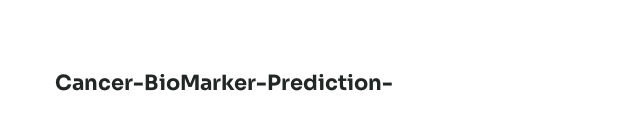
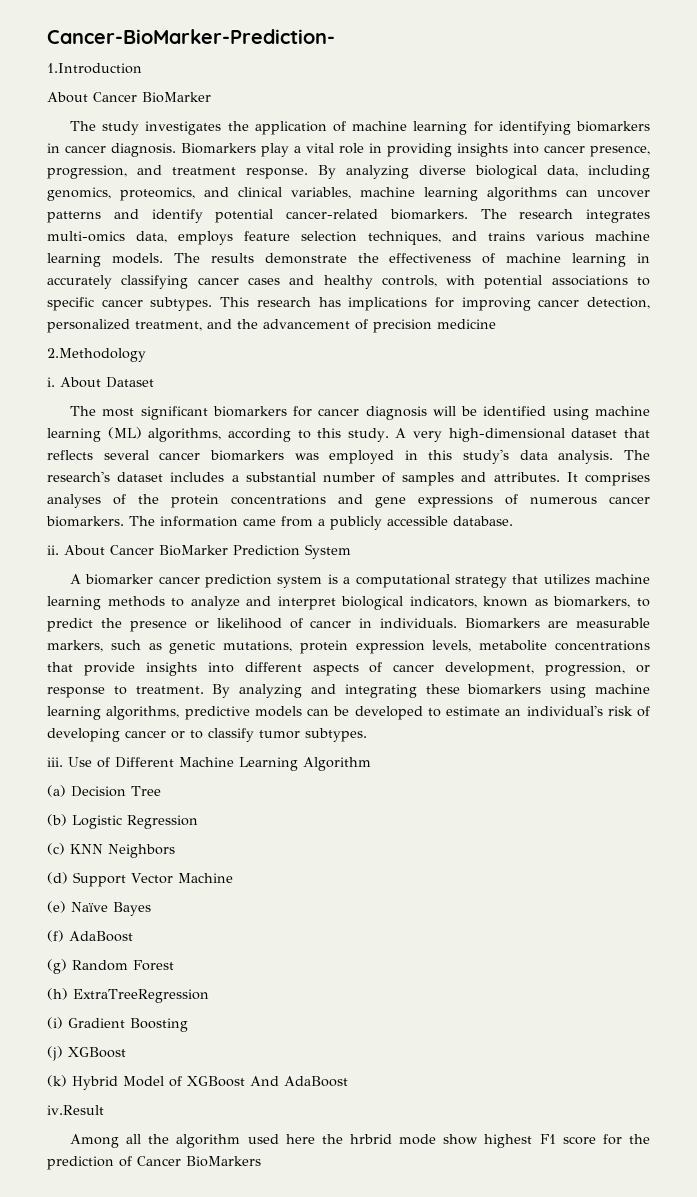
(393, 82) none -> [47,63,142,74] [47,92,211,103] [70,121,650,135] [47,143,650,157] [47,165,650,179] [47,187,650,201] [47,209,650,223] [47,231,650,245] [47,253,650,267] [47,275,650,289] [47,297,650,311] [47,319,496,333] [47,348,146,362] [47,377,154,388] [70,406,650,420] [47,427,650,442] [47,449,650,464] [47,471,650,486] [47,494,650,508] [46,516,513,530] [47,544,351,559] [70,574,650,588] [47,596,650,610] [47,618,651,632] [47,640,650,654] [47,662,650,676] [47,684,650,698] [47,705,650,720] [47,728,367,742] [47,757,371,771] [47,785,161,797] [47,814,198,829] [47,843,175,858] [47,872,233,887] [47,901,151,916] [47,930,133,942] [47,959,174,974] [47,988,209,1003] [47,1017,188,1032] [47,1046,126,1061] [47,1075,348,1090] [47,1105,104,1115] [70,1134,650,1148] [47,1156,261,1170] // 1.Introduction // About Cancer BioMarker // The study investigates the application of machine learning for identifying biomarkers in cancer diagnosis. Biomarkers play a vital role in providing insights into cancer presence, progression, and treatment response. By analyzing diverse biological data, including genomics, proteomics, and clinical variables, machine learning algorithms can uncover patterns and identify potential cancer-related biomarkers. The research integrates multi-omics data, employs feature selection techniques, and trains various machine learning models. The results demonstrate the effectiveness of machine learning in accurately classifying cancer cases and healthy controls, with potential associations to specific cancer subtypes. This research has implications for improving cancer detection, personalized treatment, and the advancement of precision medicine // 2.Methodology // i. About Dataset // The most significant biomarkers for cancer diagnosis will be identified using machine learning (ML) algorithms, according to this study. A very high-dimensional dataset that reflects several cancer biomarkers was employed in this study's data analysis. The research's dataset includes a substantial number of samples and attributes. It comprises analyses of the protein concentrations and gene expressions of numerous cancer biomarkers. The information came from a publicly accessible database. // ii. About Cancer BioMarker Prediction System // A biomarker cancer prediction system is a computational strategy that utilizes machine learning methods to analyze and interpret biological indicators, known as biomarkers, to predict the presence or likelihood of cancer in individuals. Biomarkers are measurable markers, such as genetic mutations, protein expression levels, metabolite concentrations that provide insights into different aspects of cancer development, progression, or response to treatment. By analyzing and integrating these biomarkers using machine learning algorithms, predictive models can be developed to estimate an individual's risk of developing cancer or to classify tumor subtypes. // iii. Use of Different Machine Learning Algorithm // (a) Decision Tree // (b) Logistic Regression // (c) KNN Neighbors // (d) Support Vector Machine // (e) Naïve Bayes // (f) AdaBoost // (g) Random Forest // (h) ExtraTreeRegression // (i) Gradient Boosting // (j) XGBoost // (k) Hybrid Model of XGBoost And AdaBoost // iv.Result // Among all the algorithm used here the hrbrid mode show highest F1 score for the prediction of Cancer BioMarkers

